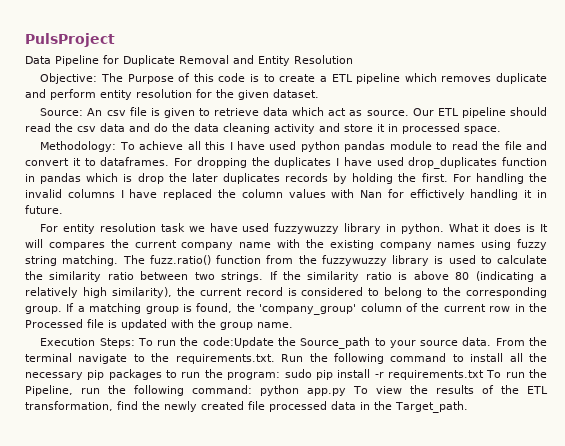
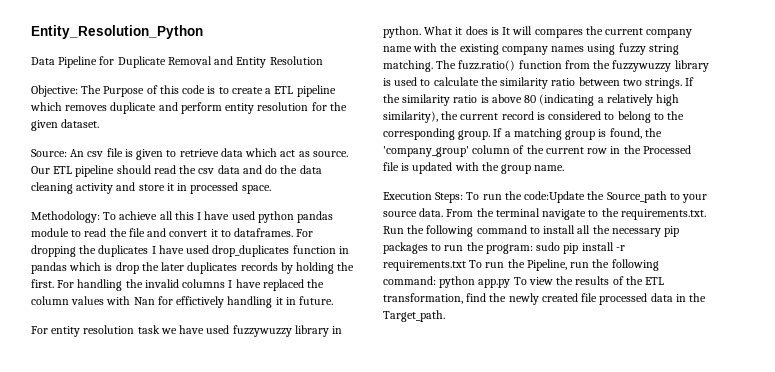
[25,33,115,47] PulsProject -> [31,25,203,39] Entity_Resolution_Python

